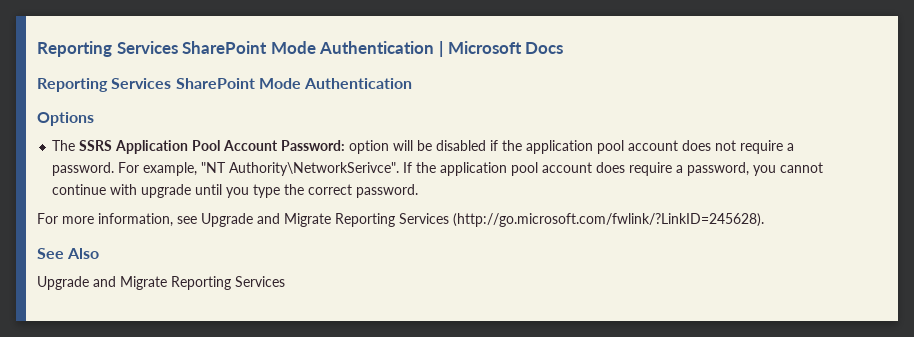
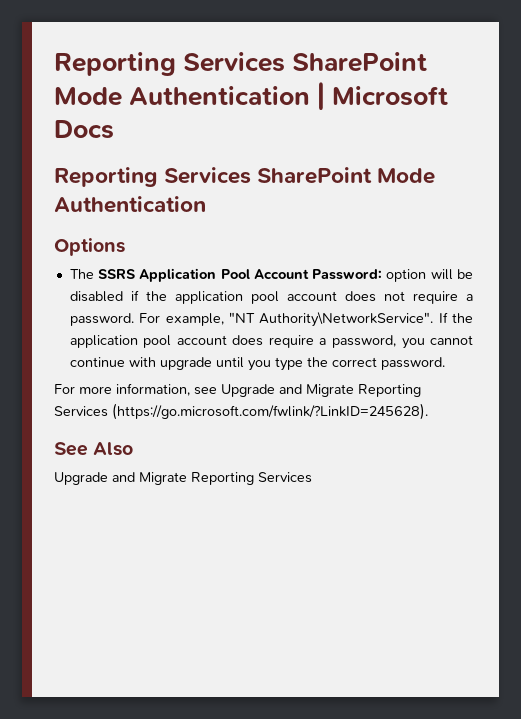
[229,162,400,176] Authority\NetworkSerivce". -> [259,312,434,327] Authority\NetworkService".
[453,213,764,227] (http://go.microsoft.com/fwlink/?LinkID=245628). -> [112,403,428,420] (https://go.microsoft.com/fwlink/?LinkID=245628).

